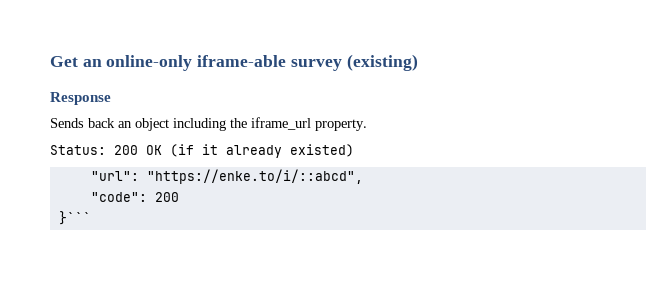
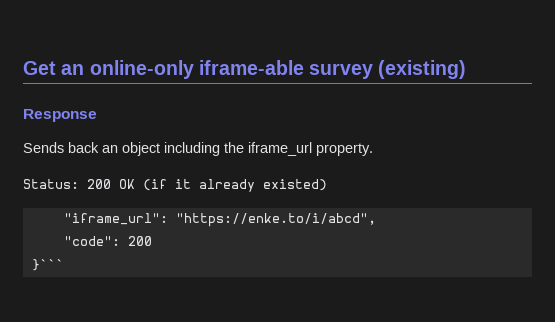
[90,169,363,184] "url": "https://enke.to/i/::abcd", -> [63,213,376,227] "iframe_url": "https://enke.to/i/abcd",

